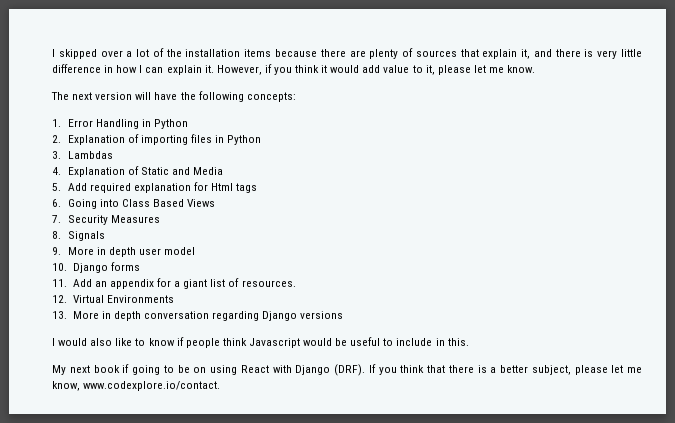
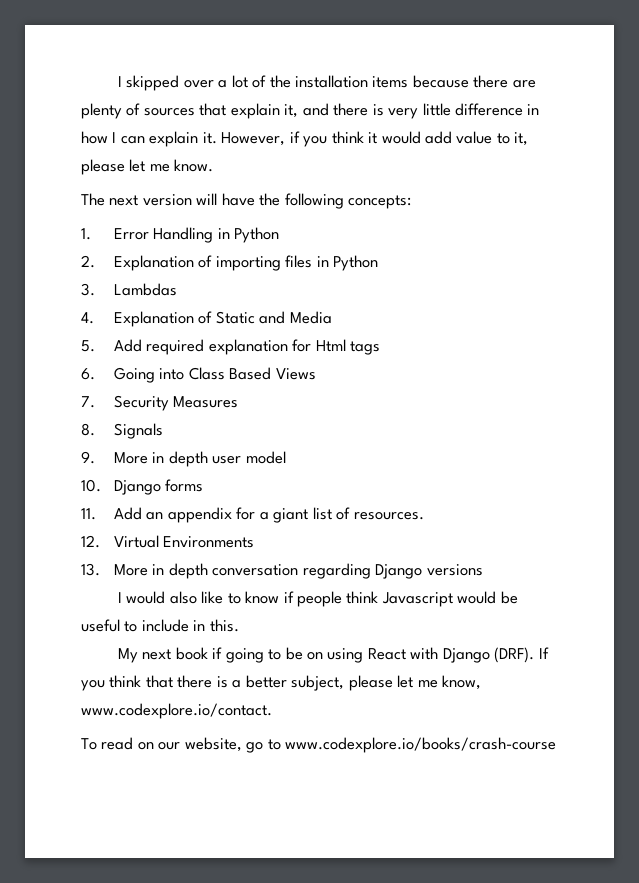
(221, 386) none -> [81,737,557,753] // To read on our website, go to www.codexplore.io/books/crash-course

